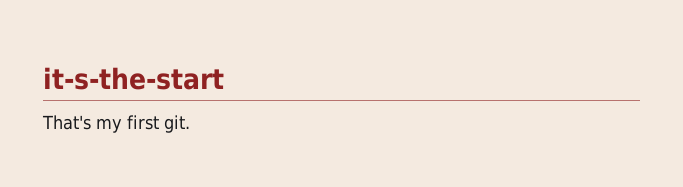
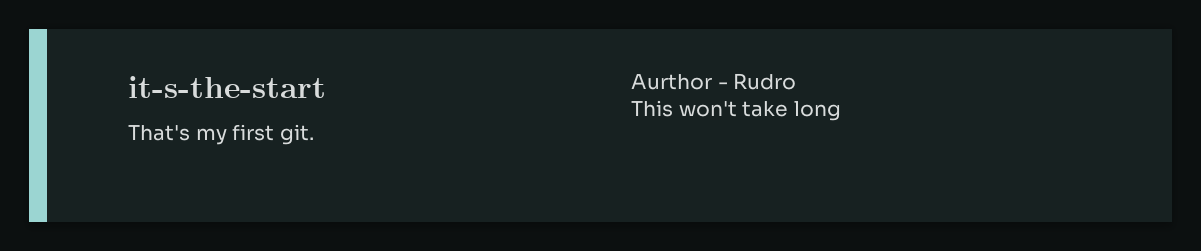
(190, 124) none -> [631,73,797,90] [631,100,841,121] // Aurthor - Rudro // This won't take long

